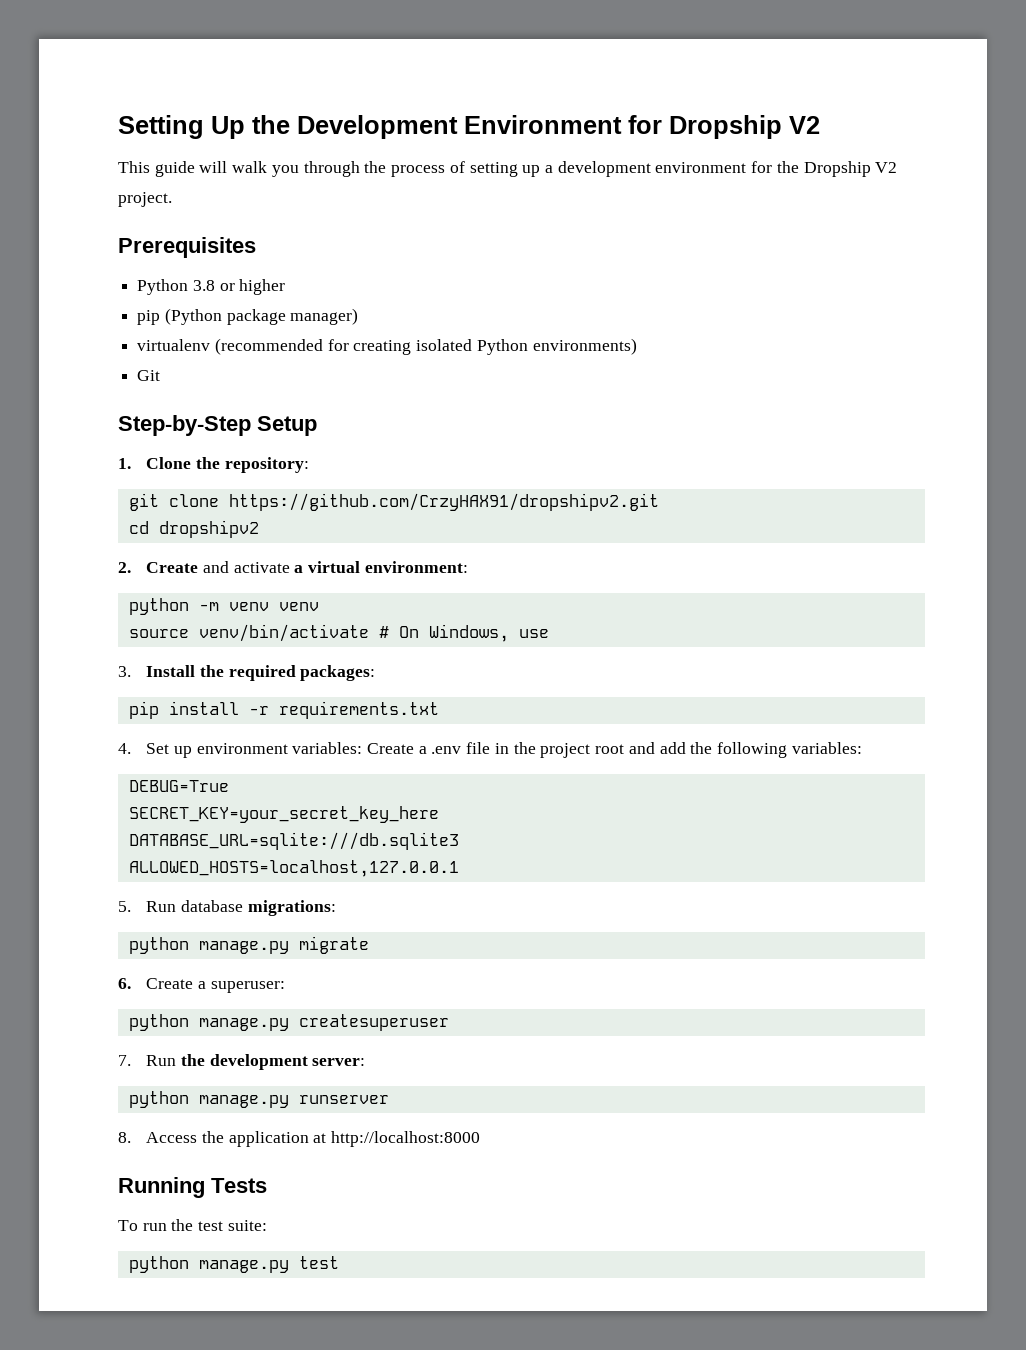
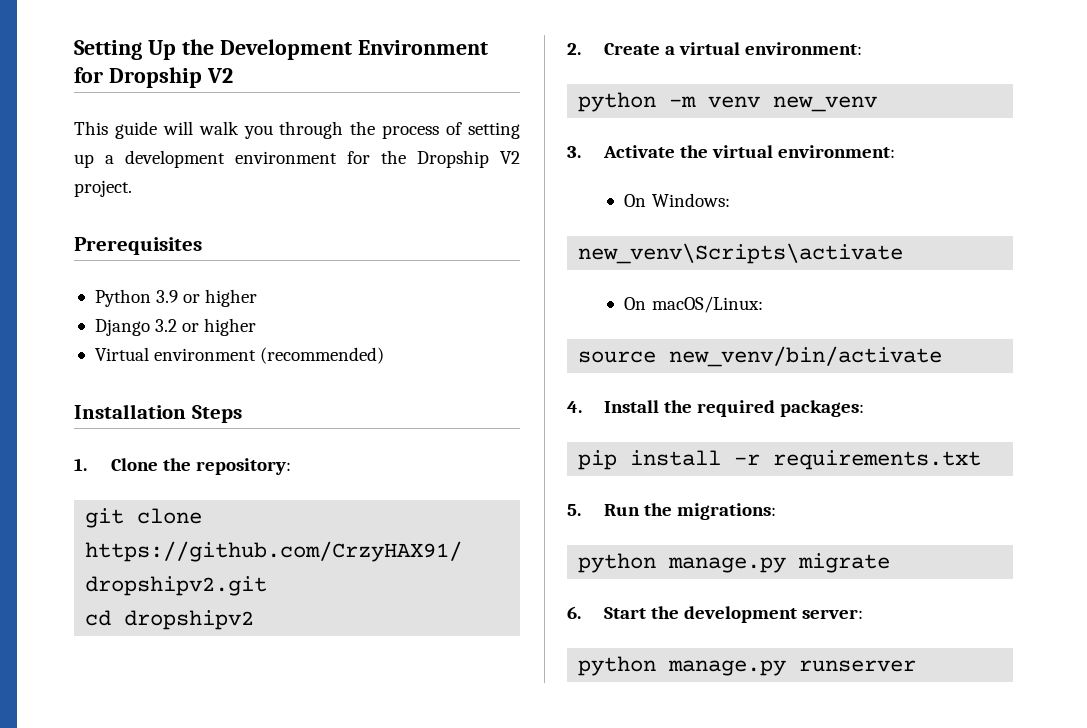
[192,279,286,295] [137,308,359,325] [137,338,637,355] [137,370,161,381] [118,415,317,436] 3.8 or higher // pip (Python package manager) // virtualenv (recommended for creating isolated Python environments) // Git // Step-by-Step Setup -> [156,289,258,307] [94,318,257,336] [94,347,385,364] [74,404,242,423] 3.9 or higher // Django 3.2 or higher // Virtual environment (recommended) // Installation Steps
[202,561,290,573] and activate -> (660, 49) none
[278,602,319,611] [128,624,549,642] [118,666,131,677] venv // source venv/bin/activate # On Windows, use // 3. -> [773,96,878,112] [567,145,895,158] [624,193,730,207] [578,243,904,264] [624,296,763,313] [578,346,943,367] [567,401,582,413] new_venv // 3. Activate the virtual environment: // On Windows: // new_venv\Scripts\activate // On macOS/Linux: // source new_venv/bin/activate // 4.
[118,742,862,758] [128,780,229,792] [128,806,439,823] [128,832,459,850] [128,860,459,877] [118,900,243,912] 4. Set up environment variables: Create a .env file in the project root and add the following variables: // DEBUG=True // SECRET_KEY=your_secret_key_here // DATABASE_URL=sqlite:///db.sqlite3 // ALLOWED_HOSTS=localhost,127.0.0.1 // 5. Run database -> [567,503,672,516] 5. Run the
[146,978,285,993] [128,1014,449,1031] [118,1055,177,1066] Create a superuser: // python manage.py createsuperuser // 7. Run -> [603,607,646,619] Start
[118,1131,481,1147] [118,1177,267,1198] [118,1219,267,1231] [128,1256,339,1273] // 8. Access the application at http://localhost:8000 // Running Tests // To run the test suite: // python manage.py test -> (917, 666) none

